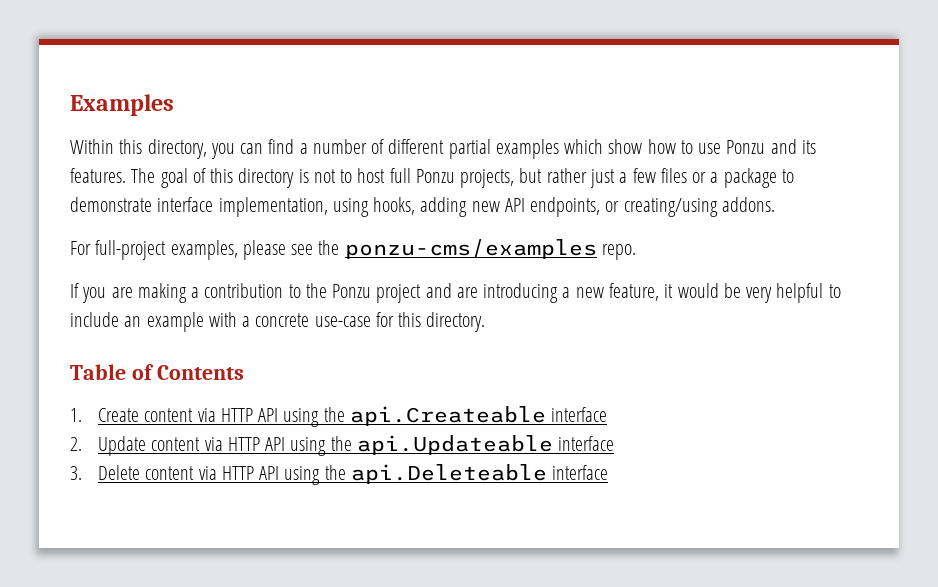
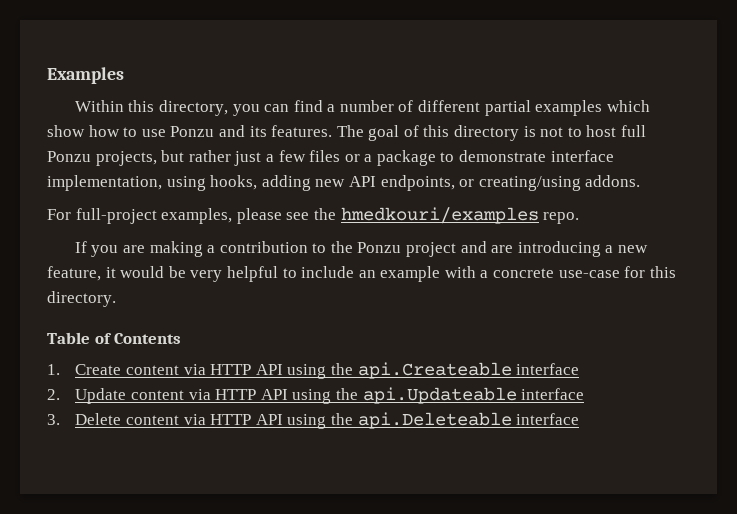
[344,239,597,259] ponzu-cms/examples -> [340,207,539,224] hmedkouri/examples

